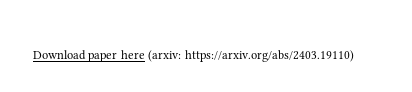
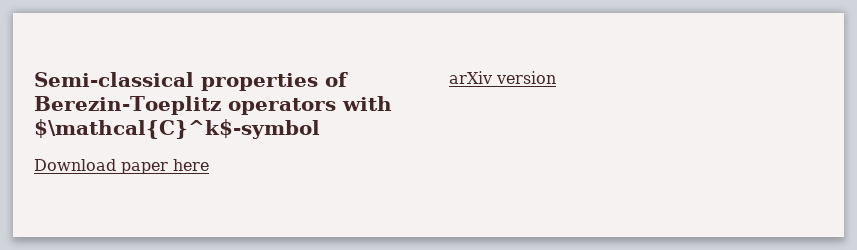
(33, 55) none -> [34,72,348,91] [34,96,392,115] [34,119,320,139] Semi-classical properties of Berezin-Toeplitz operators with $\mathcal{C}^k$-symbol //
[148,50,354,62] (arxiv: https://arxiv.org/abs/2403.19110) -> [449,71,556,84] // arXiv version

